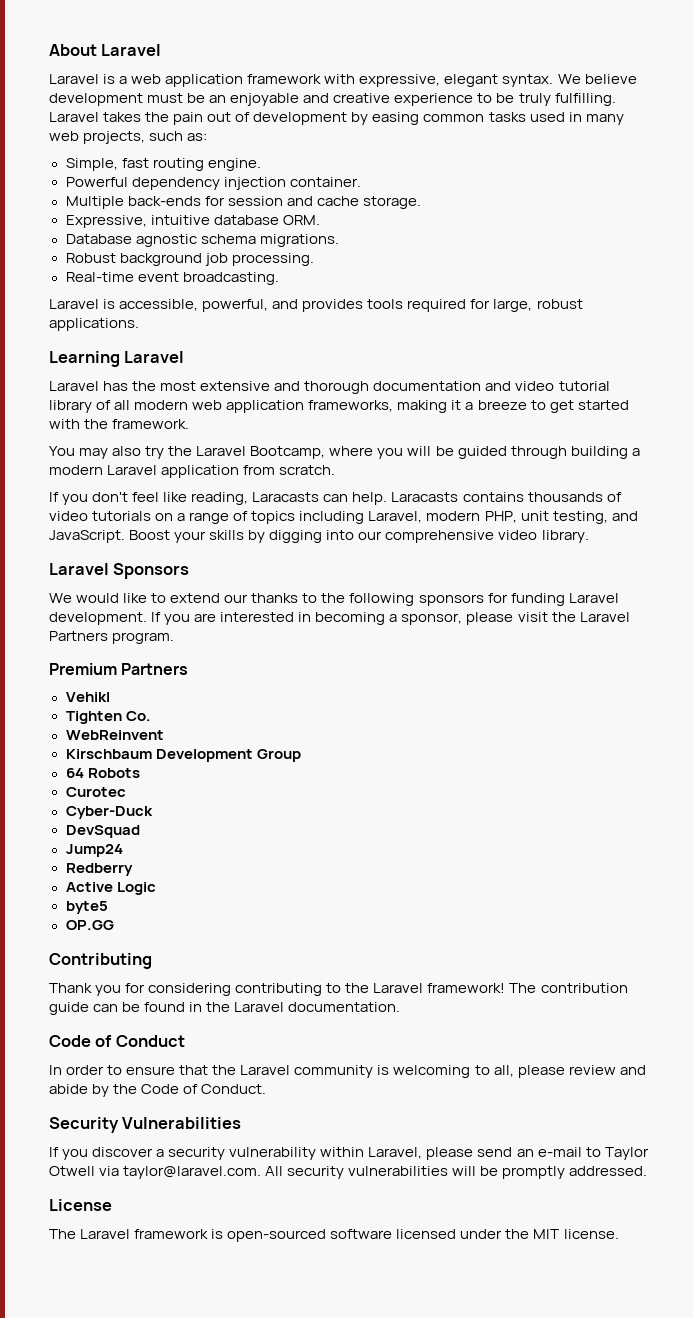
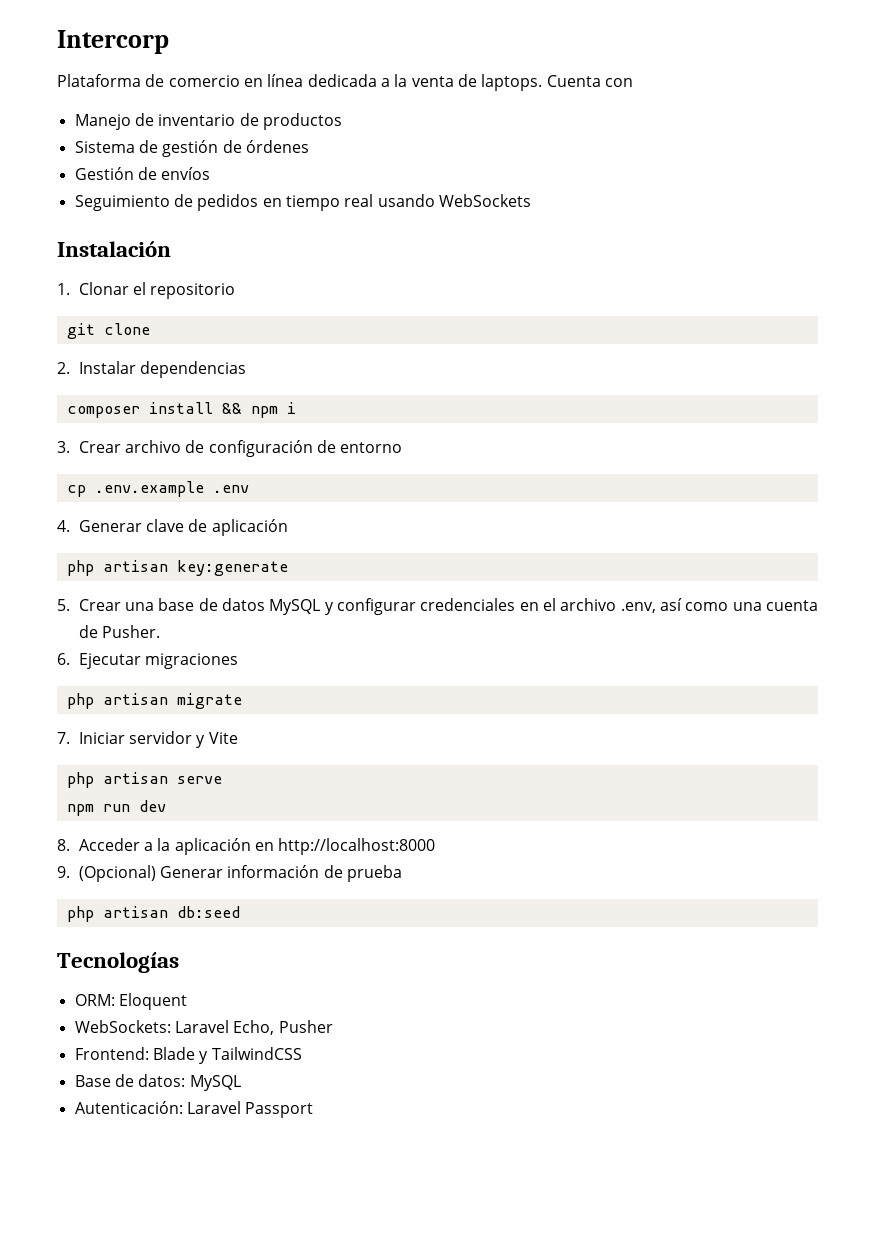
[49,44,162,56] [49,74,637,87] [49,93,616,106] [49,112,624,125] [49,131,208,144] [65,158,261,171] [65,177,361,190] [65,196,421,209] [65,215,320,228] [65,234,339,247] [65,253,314,266] [65,272,279,285] [49,299,583,312] [49,318,139,331] [49,351,185,367] [49,381,610,394] [49,400,629,413] [49,419,190,429] [49,446,640,459] [49,465,336,478] [49,492,622,505] [49,511,638,524] [49,530,589,543] [49,563,190,579] [49,593,619,606] [49,612,630,625] [49,631,175,644] [49,663,189,675] [65,692,110,702] [65,711,151,724] [65,730,164,740] [65,749,301,762] [65,768,140,778] [65,787,126,797] [65,806,153,819] [65,825,140,838] [65,844,123,857] [65,863,133,876] [65,882,156,895] [65,901,108,914] [65,920,114,930] [49,953,152,969] [49,983,628,996] [49,1002,401,1015] [49,1035,185,1047] [49,1065,646,1078] [49,1084,267,1097] [49,1117,242,1133] [49,1147,649,1160] [49,1166,648,1179] [49,1199,112,1211] [49,1229,619,1242] About Laravel // Laravel is a web application framework with expressive, elegant syntax. We believe development must be an enjoyable and creative experience to be truly fulfilling. Laravel takes the pain out of development by easing common tasks used in many web projects, such as: // Simple, fast routing engine. // Powerful dependency injection container. // Multiple back-ends for session and cache storage. // Expressive, intuitive database ORM. // Database agnostic schema migrations. // Robust background job processing. // Real-time event broadcasting. // Laravel is accessible, powerful, and provides tools required for large, robust applications. // Learning Laravel // Laravel has the most extensive and thorough documentation and video tutorial library of all modern web application frameworks, making it a breeze to get started with the framework. // You may also try the Laravel Bootcamp, where you will be guided through building a modern Laravel application from scratch. // If you don't feel like reading, Laracasts can help. Laracasts contains thousands of video tutorials on a range of topics including Laravel, modern PHP, unit testing, and JavaScript. Boost your skills by digging into our comprehensive video library. // Laravel Sponsors // We would like to extend our thanks to the following sponsors for funding Laravel development. If you are interested in becoming a sponsor, please visit the Laravel Partners program. // Premium Partners // Vehikl // Tighten Co. // WebReinvent // Kirschbaum Development Group // 64 Robots // Curotec // Cyber-Duck // DevSquad // Jump24 // Redberry // Active Logic // byte5 // OP.GG // Contributing // Thank you for considering contributing to the Laravel framework! The contribution guide can be found in the Laravel documentation. // Code of Conduct // In order to ensure that the Laravel community is welcoming to all, please review and abide by the Code of Conduct. // Security Vulnerabilities // If you discover a security vulnerability within Laravel, please send an e-mail to Taylor Otwell via taylor@laravel.com. All security vulnerabilities will be promptly addressed. // License // The Laravel framework is open-sourced software licensed under the MIT license. -> [57,30,169,54] [57,74,633,91] [74,113,342,130] [74,140,309,157] [74,167,211,180] [74,194,531,211] [57,241,171,257] [57,282,236,299] [66,323,150,339] [57,361,247,378] [66,402,296,418] [57,440,403,457] [66,481,249,497] [57,519,288,536] [66,560,288,576] [57,598,818,615] [78,625,161,638] [57,653,239,669] [66,693,242,709] [57,731,238,748] [66,772,222,788] [66,800,166,816] [57,838,436,855] [57,865,402,882] [66,906,240,922] [57,952,179,973] [74,993,187,1010] [74,1020,333,1035] [74,1047,302,1064] [74,1074,241,1091] [74,1101,314,1118] Intercorp // Plataforma de comercio en línea dedicada a la venta de laptops. Cuenta con // Manejo de inventario de productos // Sistema de gestión de órdenes // Gestión de envíos // Seguimiento de pedidos en tiempo real usando WebSockets // Instalación // 1. Clonar el repositorio // git clone // 2. Instalar dependencias // composer install && npm i // 3. Crear archivo de configuración de entorno // cp .env.example .env // 4. Generar clave de aplicación // php artisan key:generate // 5. Crear una base de datos MySQL y configurar credenciales en el archivo .env, así como una cuenta de Pusher. // 6. Ejecutar migraciones // php artisan migrate // 7. Iniciar servidor y Vite // php artisan serve // npm run dev // 8. Acceder a la aplicación en http://localhost:8000 // 9. (Opcional) Generar información de prueba // php artisan db:seed // Tecnologías // ORM: Eloquent // WebSockets: Laravel Echo, Pusher // Frontend: Blade y TailwindCSS // Base de datos: MySQL // Autenticación: Laravel Passport

